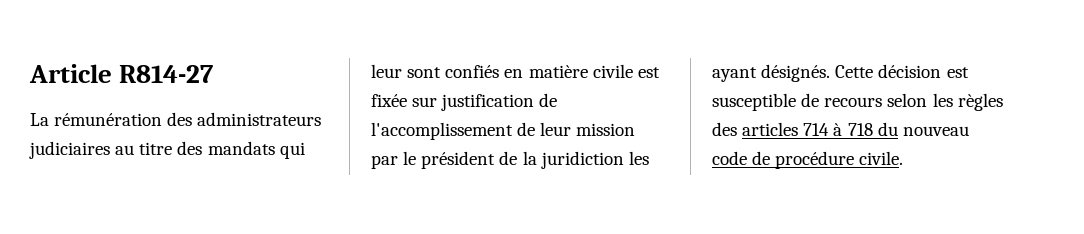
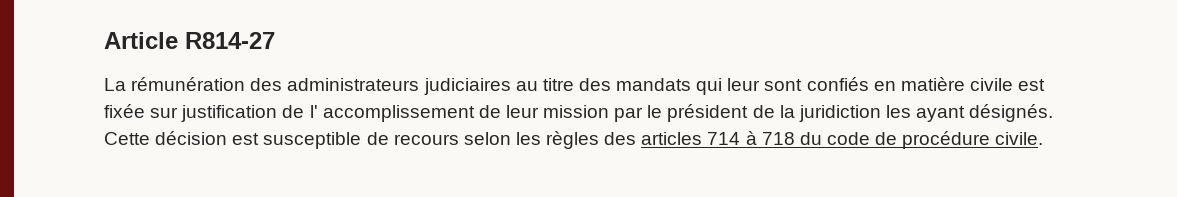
[371,122,513,140] l'accomplissement -> [309,105,475,122] l' accomplissement
[902,126,969,136] nouveau -> (822, 138) none

